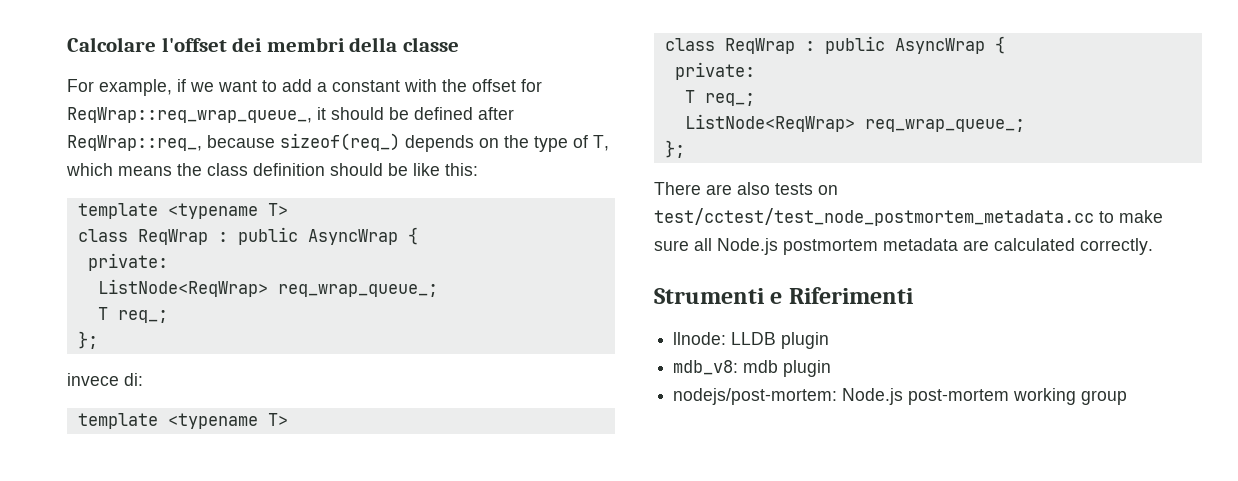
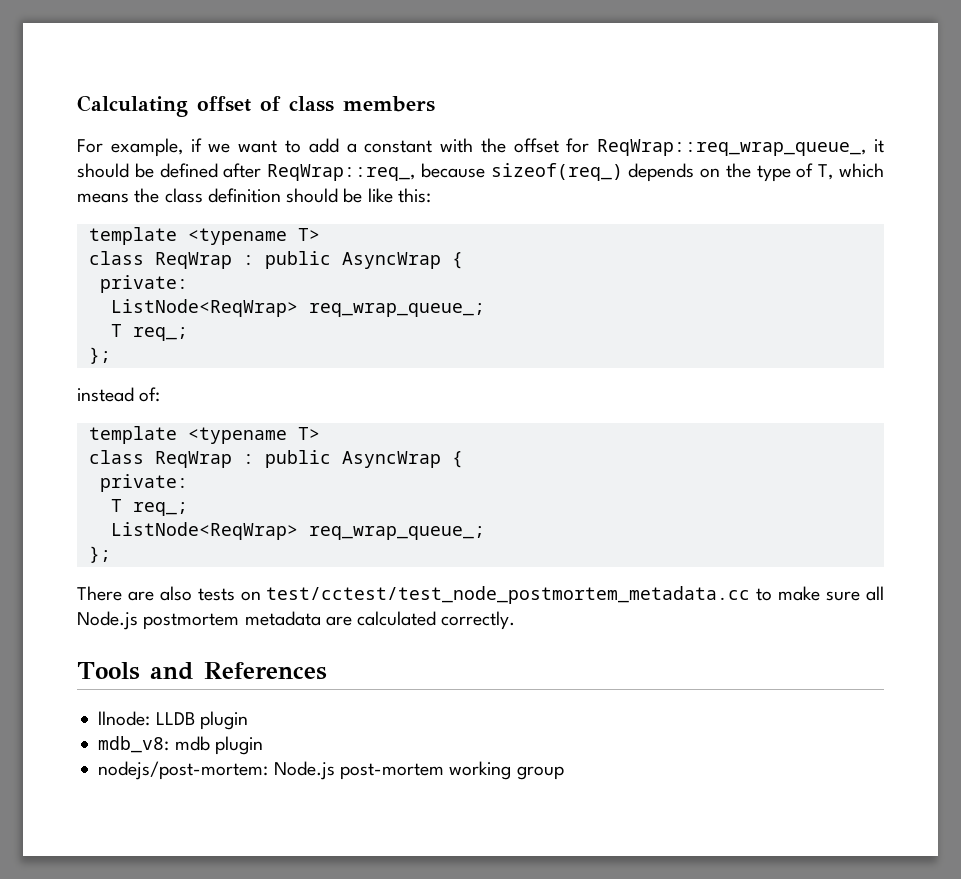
[67,37,459,52] Calcolare l'offset dei membri della classe -> [77,95,435,117] Calculating offset of class members
[67,373,143,386] invece di: -> [77,387,161,402] instead of:
[654,287,914,304] Strumenti e Riferimenti -> [77,662,327,680] Tools and References

